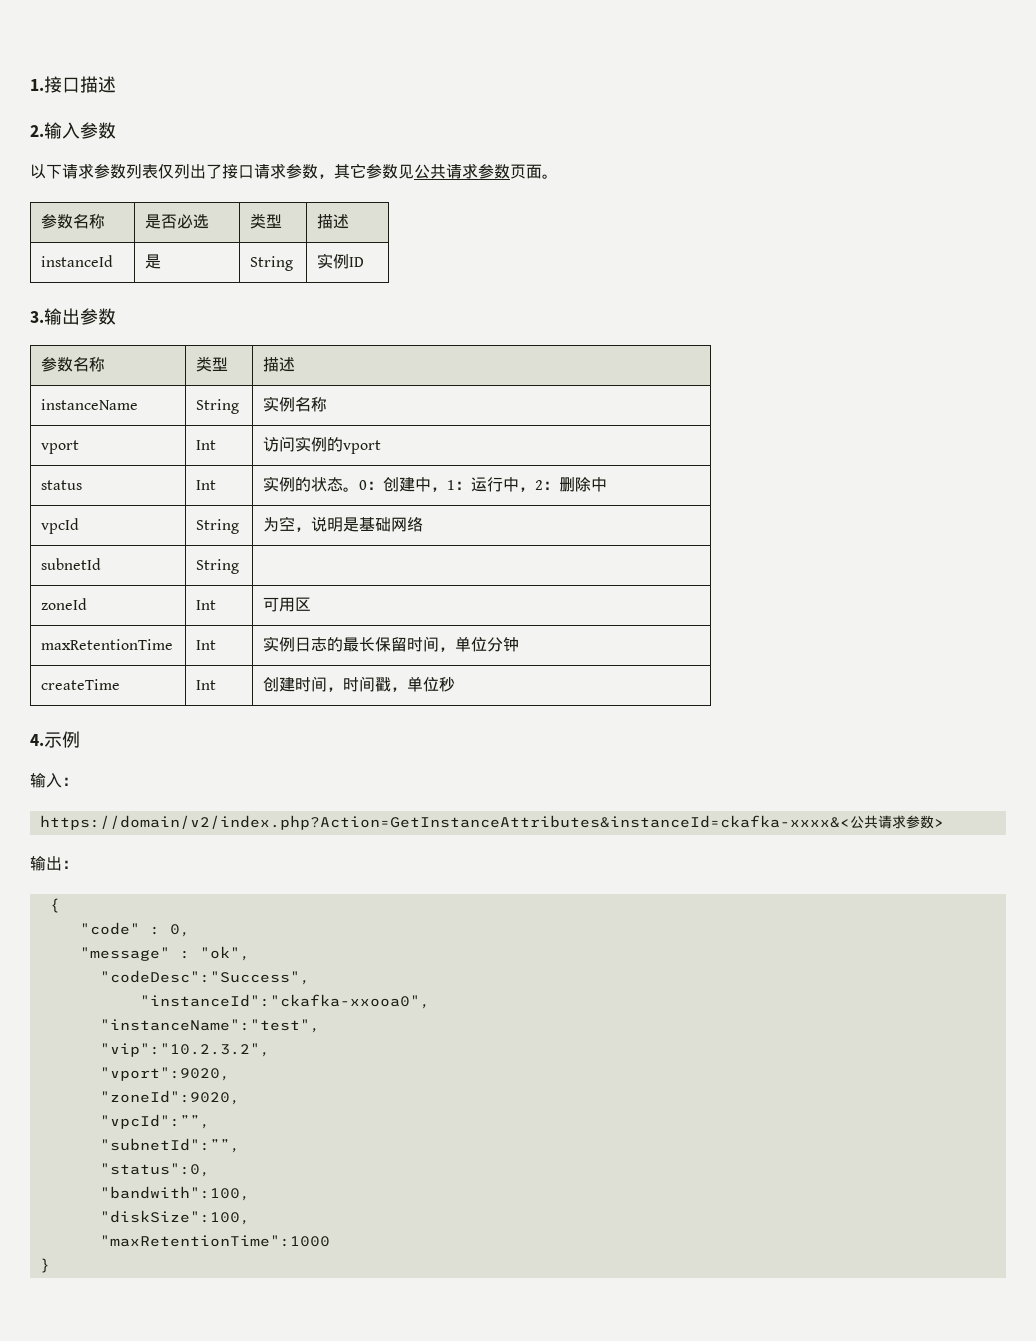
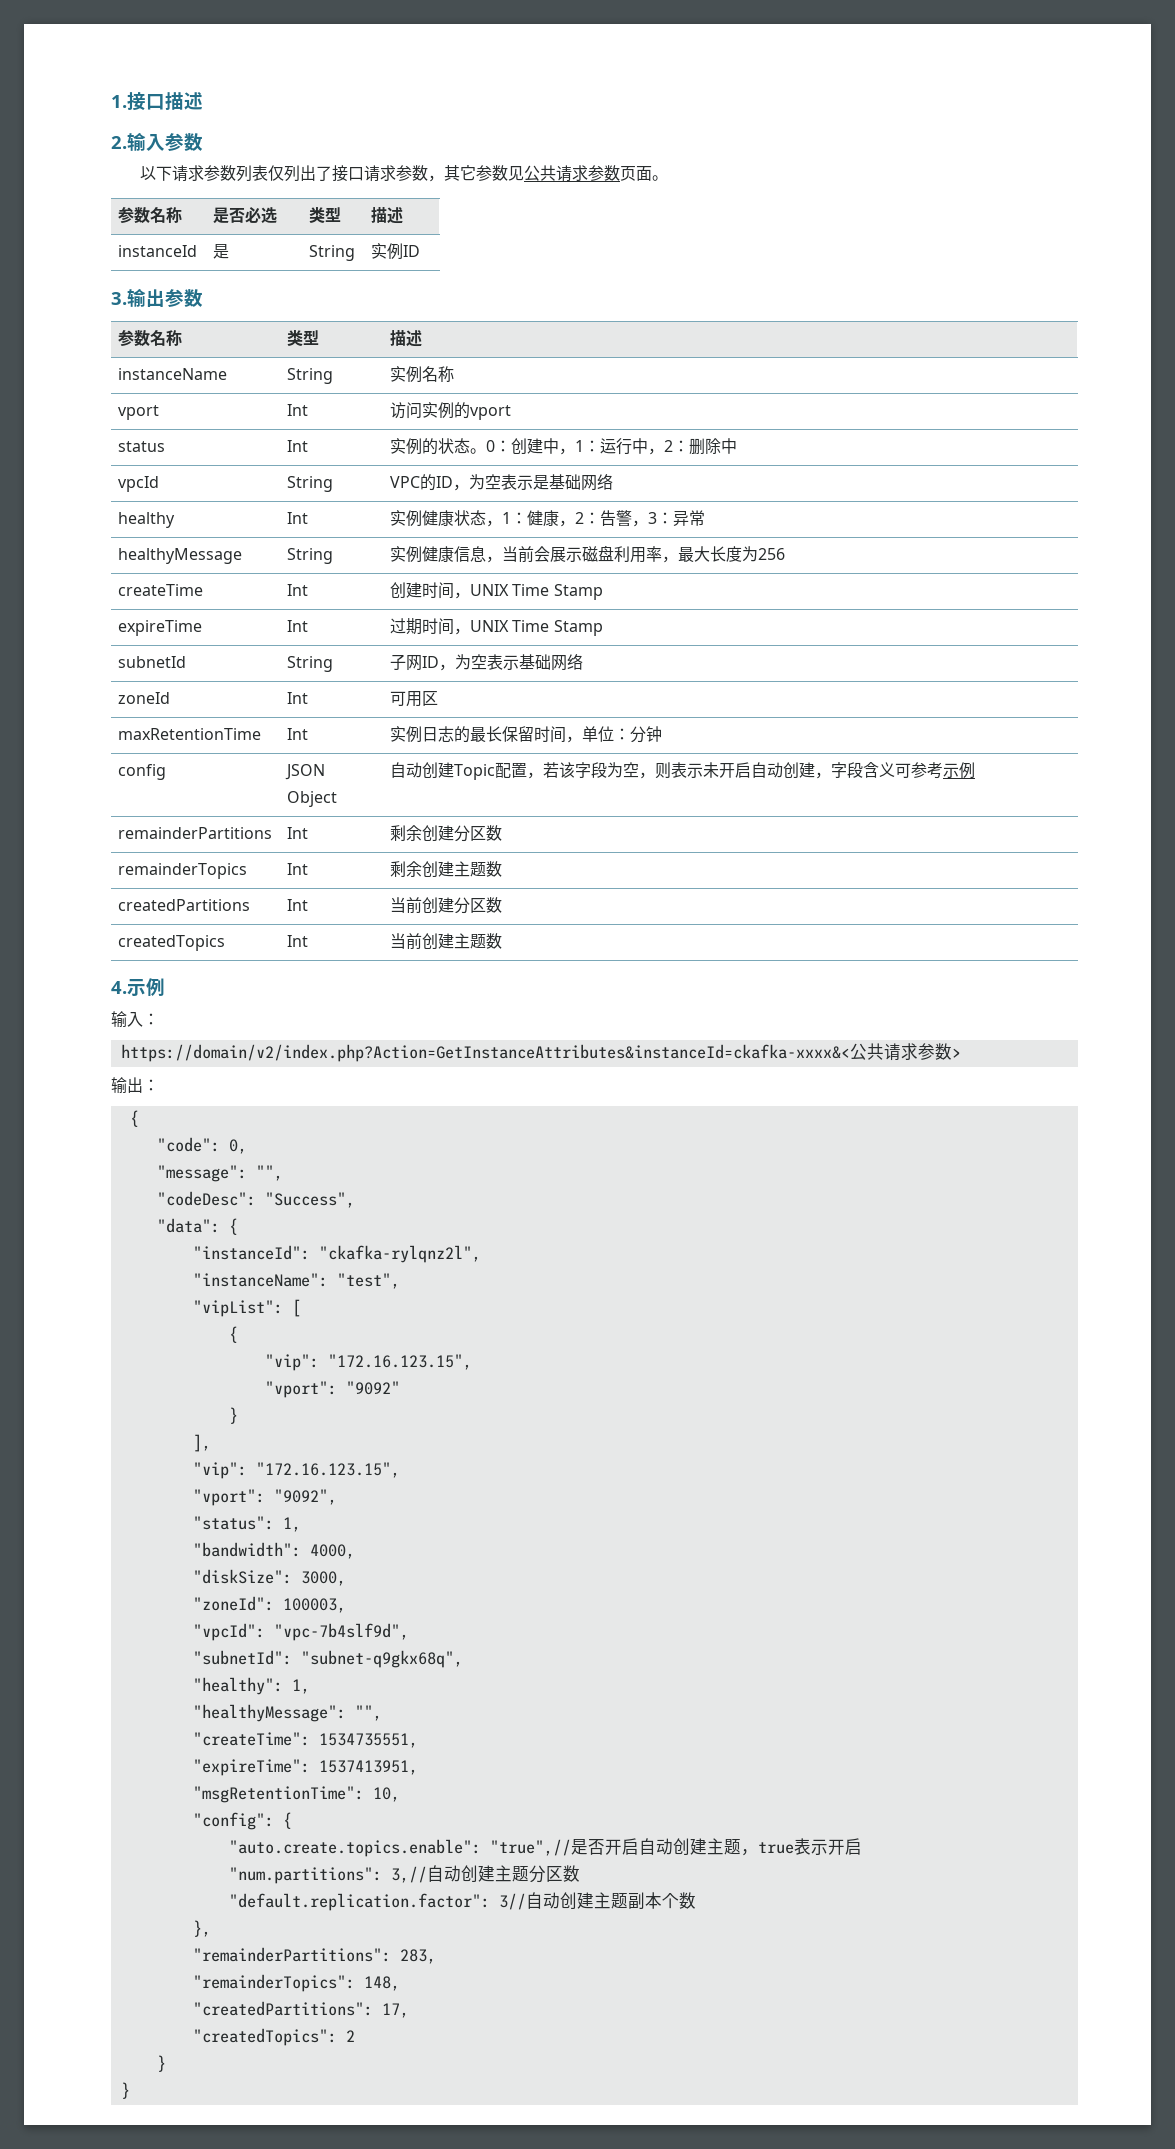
[263,516,424,532] [41,558,102,570] [196,559,240,574] 为空，说明是基础网络 // subnetId | String | -> [390,473,614,491] [118,512,176,528] [287,512,309,524] [390,510,706,527] [118,548,243,564] [287,548,334,564] [390,545,786,563] [118,584,204,596] [287,584,309,596] [390,582,603,600] [118,620,203,636] [287,620,309,632] [390,618,603,636] [118,656,187,668] [287,656,334,672] [390,653,584,671] VPC的ID，为空表示是基础网络 // healthy | Int | 实例健康状态，1：健康，2：告警，3：异常 // healthyMessage | String | 实例健康信息，当前会展示磁盘利用率，最大长度为256 // createTime | Int | 创建时间，UNIX Time Stamp // expireTime | Int | 过期时间，UNIX Time Stamp // subnetId | String | 子网ID，为空表示基础网络
(488, 644) none -> [614,728,631,740] ：
[41,679,121,690] [196,680,217,690] [263,676,456,692] createTime | Int | 创建时间，时间戳，单位秒 -> [118,764,167,780] [285,764,326,780] [287,791,338,807] [390,762,976,780] [118,827,273,839] [287,827,309,839] [390,825,503,842] [118,863,248,879] [287,863,309,875] [390,861,503,878] [118,899,251,911] [287,899,309,911] [390,897,503,914] [118,935,226,951] [287,935,309,947] [390,933,503,950] config | JSON Object | 自动创建Topic配置，若该字段为空，则表示未开启自动创建，字段含义可参考示例 // remainderPartitions | Int | 剩余创建分区数 // remainderTopics | Int | 剩余创建主题数 // createdPartitions | Int | 当前创建分区数 // createdTopics | Int | 当前创建主题数
[79,922,160,935] "code" : -> [156,1137,220,1152] "code":
[79,946,250,961] [99,970,310,985] [139,994,430,1009] [99,1019,320,1033] [99,1043,270,1057] [99,1067,230,1081] [99,1090,240,1105] [99,1114,210,1129] [99,1138,240,1153] [99,1163,210,1177] [99,1186,250,1201] [99,1210,250,1225] [99,1235,330,1247] "message" : "ok", // "codeDesc":"Success", // "instanceId":"ckafka-xxooa0", // "instanceName":"test", // "vip":"10.2.3.2", // "vport":9020, // "zoneId":9020, // "vpcId":””, // "subnetId":””, // "status":0, // "bandwith":100, // "diskSize":100, // "maxRetentionTime":1000 -> [156,1165,283,1182] [156,1191,355,1208] [156,1218,238,1235] [192,1245,481,1263] [192,1273,400,1289] [192,1299,301,1317] [228,1326,238,1343] [264,1354,472,1371] [264,1381,400,1398] [228,1407,238,1424] [192,1434,211,1452] [192,1462,400,1479] [192,1489,337,1506] [192,1516,301,1532] [192,1542,355,1559] [192,1569,346,1586] [192,1596,346,1613] [192,1623,409,1641] [192,1650,463,1668] [192,1677,310,1695] [192,1704,382,1722] [192,1732,418,1748] [192,1759,418,1776] [192,1786,400,1803] [192,1812,292,1830] [228,1838,862,1857] [228,1865,580,1884] [228,1892,696,1911] [192,1920,211,1937] [192,1947,436,1964] [192,1974,400,1992] [192,2001,409,2018] [192,2028,355,2046] [156,2055,166,2072] "message": "", // "codeDesc": "Success", // "data": { // "instanceId": "ckafka-rylqnz2l", // "instanceName": "test", // "vipList": [ // { // "vip": "172.16.123.15", // "vport": "9092" // } // ], // "vip": "172.16.123.15", // "vport": "9092", // "status": 1, // "bandwidth": 4000, // "diskSize": 3000, // "zoneId": 100003, // "vpcId": "vpc-7b4slf9d", // "subnetId": "subnet-q9gkx68q", // "healthy": 1, // "healthyMessage": "", // "createTime": 1534735551, // "expireTime": 1537413951, // "msgRetentionTime": 10, // "config": { // "auto.create.topics.enable": "true",//是否开启自动创建主题，true表示开启 // "num.partitions": 3,//自动创建主题分区数 // "default.replication.factor": 3//自动创建主题副本个数 // }, // "remainderPartitions": 283, // "remainderTopics": 148, // "createdPartitions": 17, // "createdTopics": 2 // }

